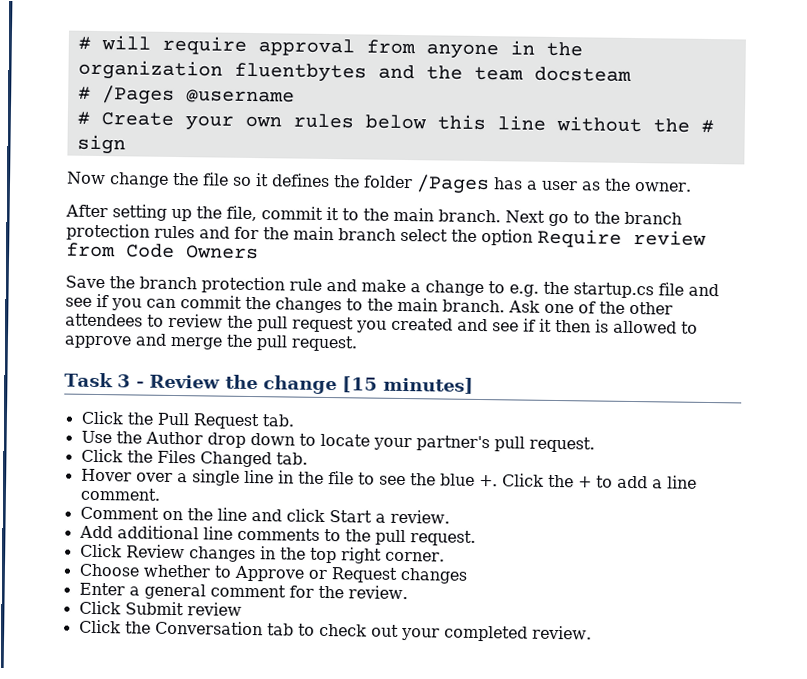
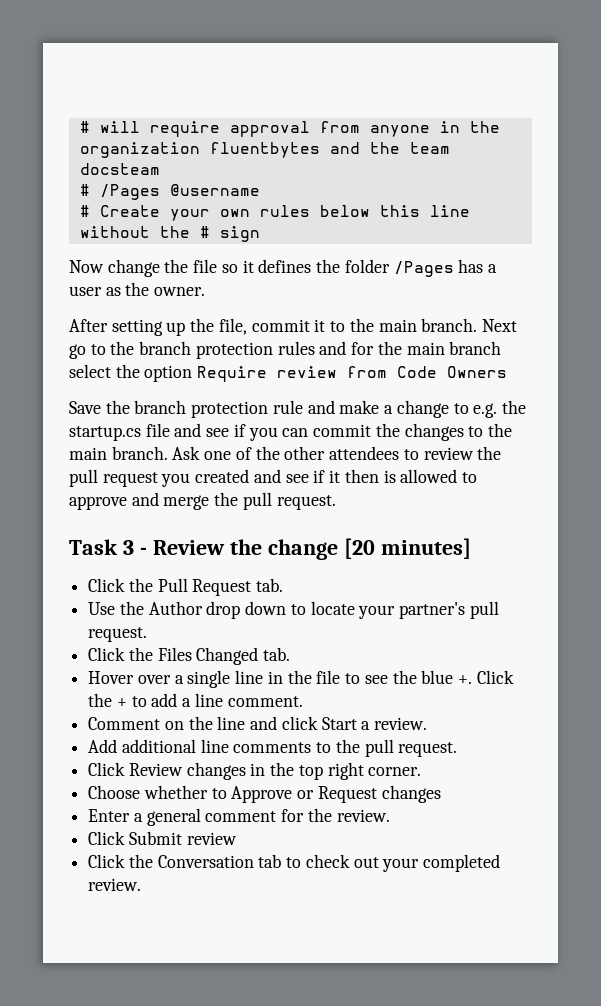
[341,376,378,393] [15 -> [343,538,375,559] [20

